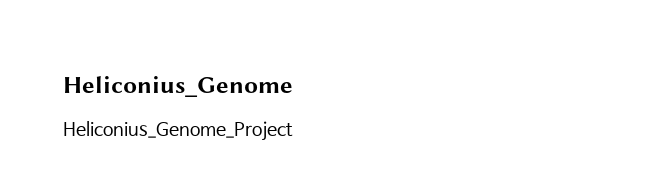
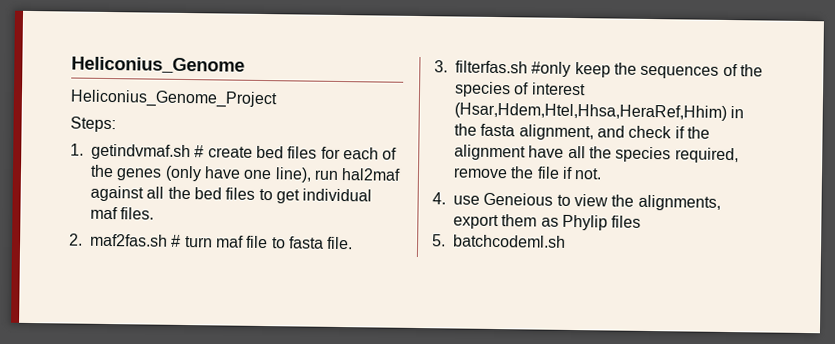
(293, 131) none -> [70,116,116,133] [70,143,398,161] [90,164,402,183] [90,185,373,204] [90,206,155,220] [69,233,354,250] [434,60,763,79] [454,81,586,98] [454,102,745,121] [454,123,710,141] [454,144,739,164] [453,166,603,180] [432,192,721,211] [453,214,642,231] [432,234,566,248] // Steps: // 1. getindvmaf.sh # create bed files for each of the genes (only have one line), run hal2maf against all the bed files to get individual maf files. // 2. maf2fas.sh # turn maf file to fasta file. // 3. filterfas.sh #only keep the sequences of the species of interest (Hsar,Hdem,Htel,Hhsa,HeraRef,Hhim) in the fasta alignment, and check if the alignment have all the species required, remove the file if not. // 4. use Geneious to view the alignments, export them as Phylip files // 5. batchcodeml.sh

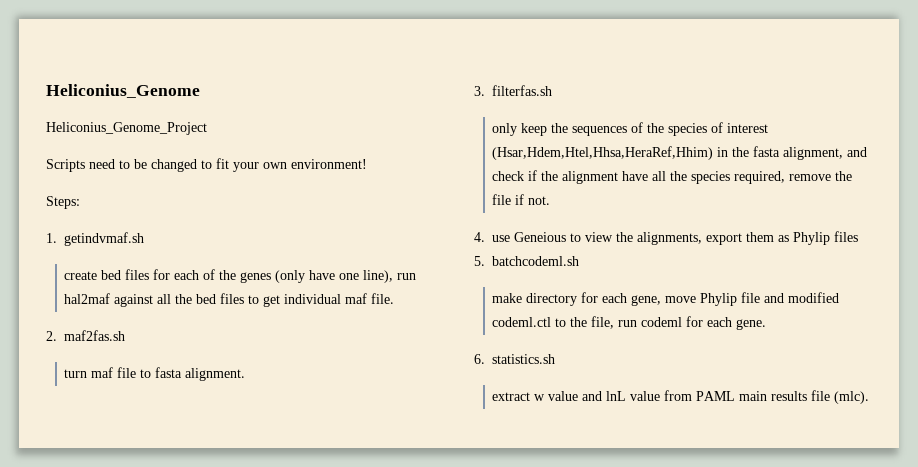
(278, 99) none -> [46,158,367,172] // Scripts need to be changed to fit your own environment!
[194,145,205,158] # -> (145, 239) //
[120,207,155,220] files. -> [371,293,395,304] file.
[171,234,182,247] # -> (126, 335) //
[327,236,354,250] file. -> [185,368,246,381] alignment.
[531,61,572,77] #only -> [492,123,518,136] // only
(566, 241) none -> [492,292,840,306] [492,316,767,330] [474,354,556,364] [492,390,870,404] // make directory for each gene, move Phylip file and modified codeml.ctl to the file, run codeml for each gene. // 6. statistics.sh // extract w value and lnL value from PAML main results file (mlc).

